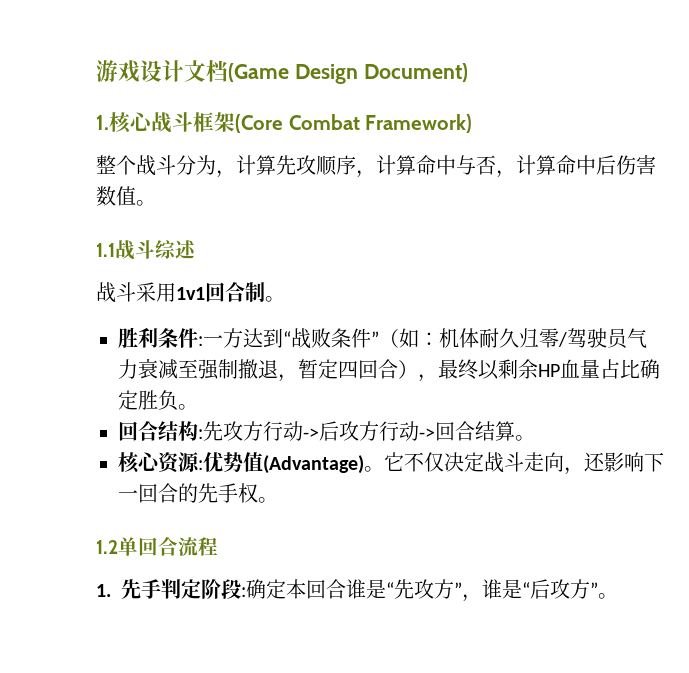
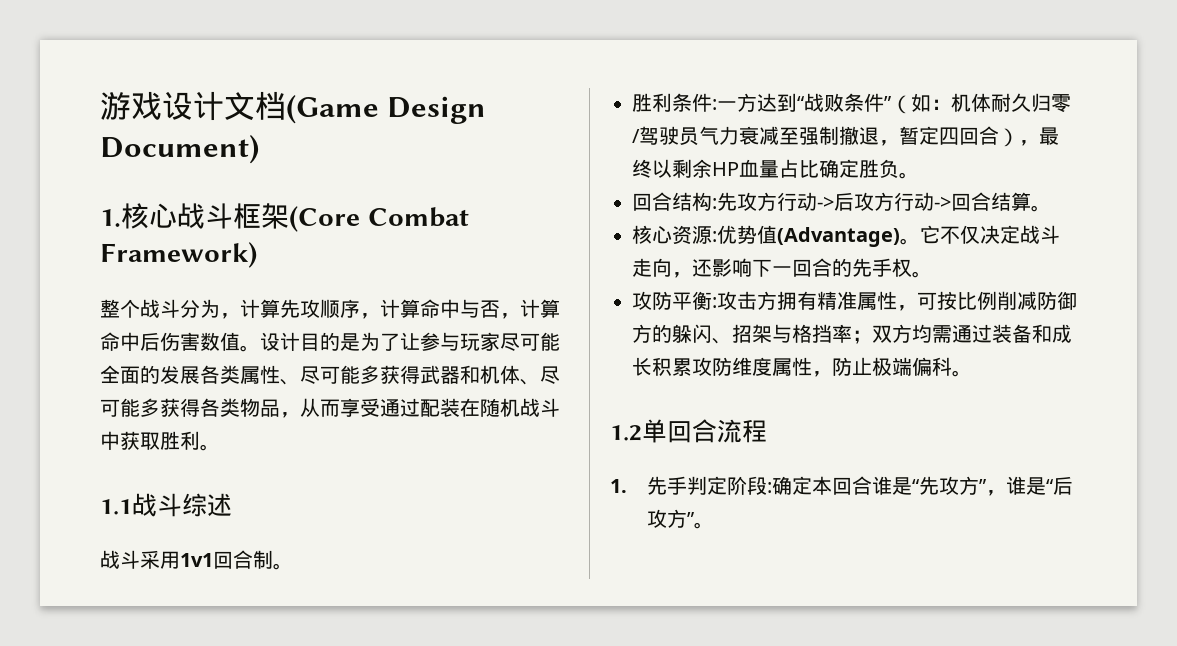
(156, 203) none -> [260,332,560,351] [100,365,560,385] [100,398,560,418] [100,431,220,451] 设计目的是为了让参与玩家尽可能全面的发展各类属性、尽可能多获得武器和机体、尽可能多获得各类物品，从而享受通过配装在随机战斗中获取胜利。
(278, 500) none -> [632,291,1077,311] [632,324,1072,344] [632,357,972,377] // 攻防平衡:攻击方拥有精准属性，可按比例削减防御方的躲闪、招架与格挡率；双方均需通过装备和成长积累攻防维度属性，防止极端偏科。

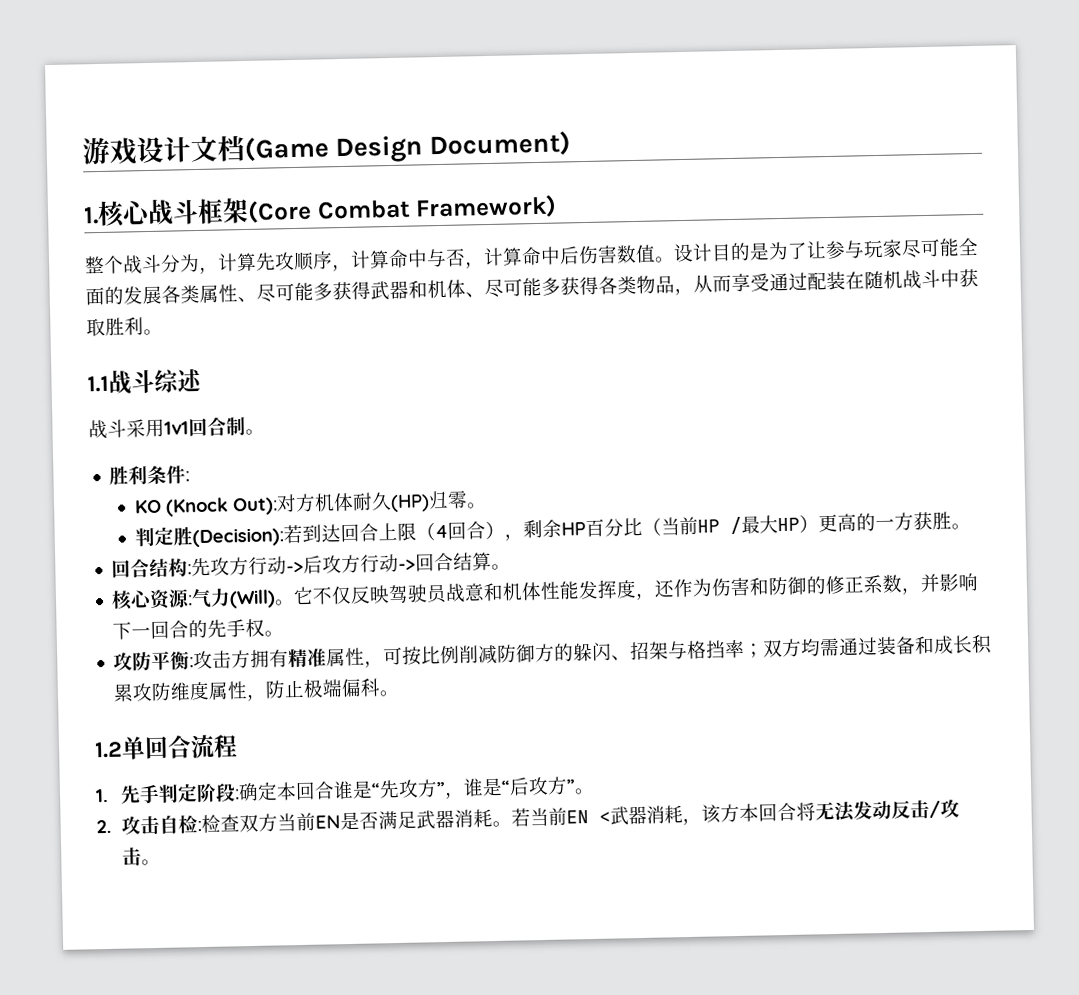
[717,93,1071,114] [632,126,959,146] 一方达到“战败条件”（如：机体耐久归零/驾驶员气力衰减至强制撤退，暂定四 -> [133,490,487,517] [134,522,448,548] // KO (Knock Out):对方机体耐久(HP)归零。 // 判定胜(Decision):若到达回合上限（4
[1039,127,1059,145] [632,159,672,178] 最终以 -> (524, 537) none
[739,159,899,178] 血量占比确定胜负 -> [584,511,952,538] 百分比（当前HP /最大HP）更高的一方获胜
[717,225,1060,247] [632,258,712,278] 优势值(Advantage)。它不仅决定战斗走向，还 -> [191,573,942,609] 气力(Will)。它不仅反映驾驶员战意和机体性能发挥度，还作为伤害和防御的修正系数，并
(715, 525) none -> [96,799,960,835] [121,847,161,866] // 2.攻击自检:检查双方当前EN是否满足武器消耗。若当前EN <武器消耗，该方本回合将无法发动反击/攻击。

